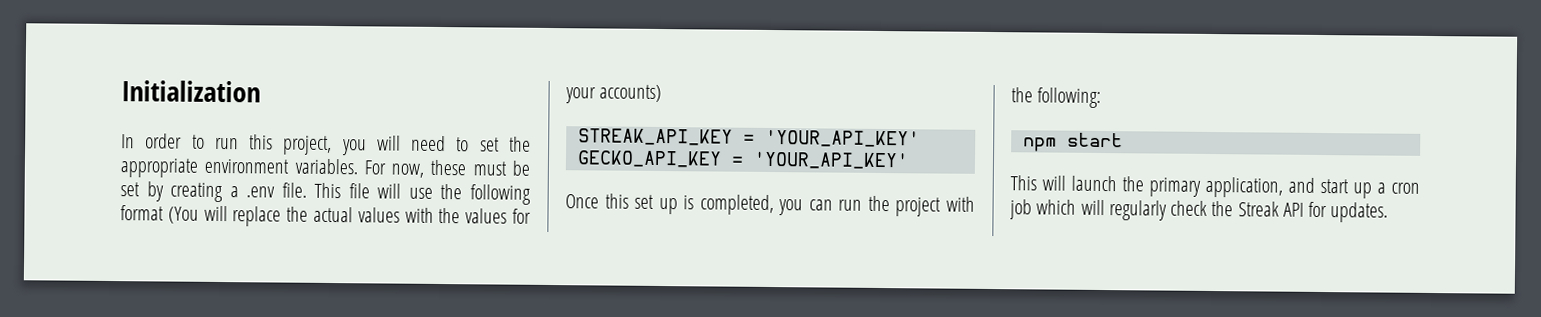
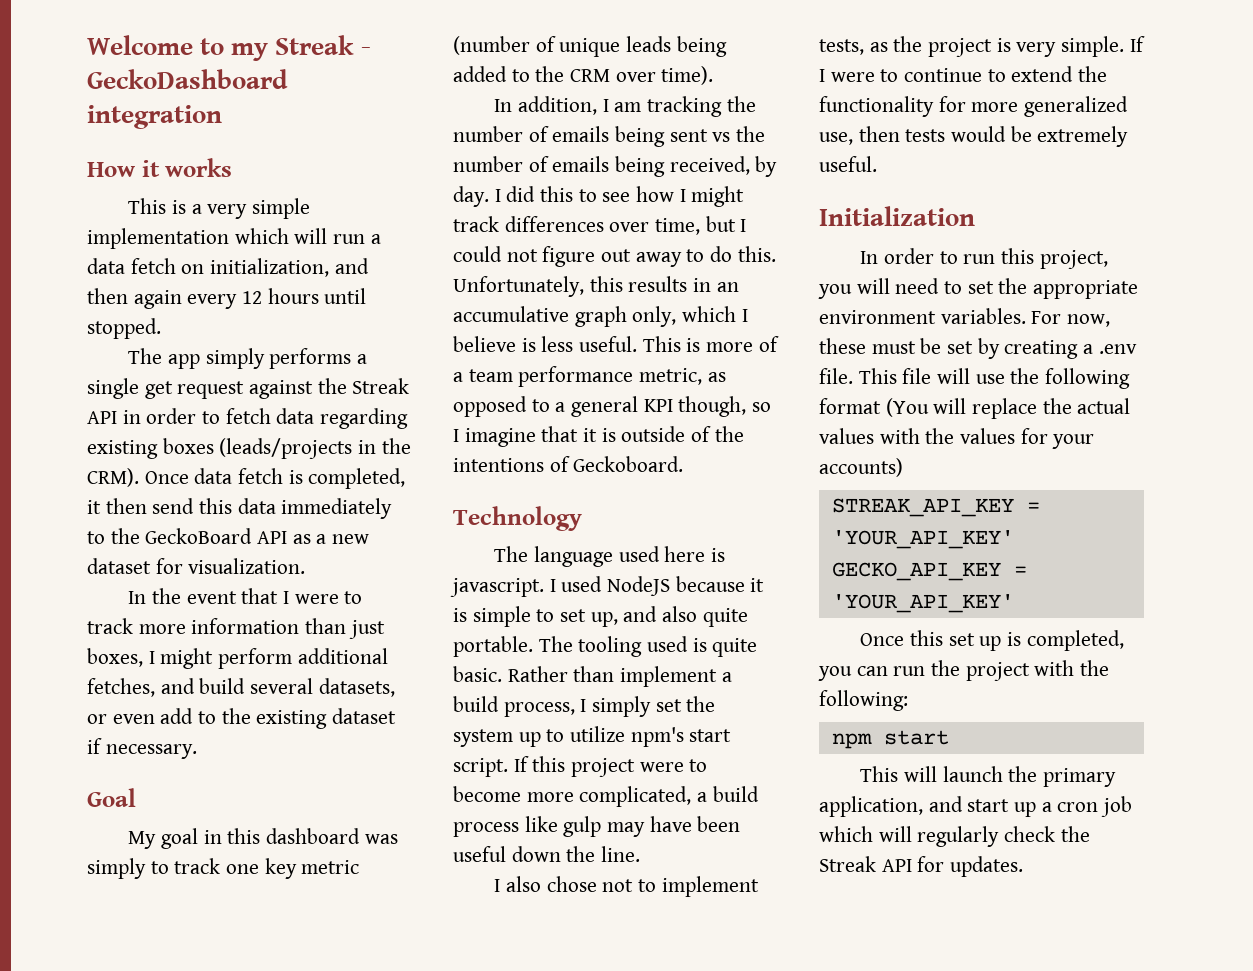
(121, 91) none -> [87,35,371,61] [87,69,288,89] [87,105,222,129] [87,158,233,177] [128,198,311,219] [87,228,381,249] [87,258,369,277] [87,288,367,309] [87,318,161,339] [128,348,368,369] [87,378,410,399] [87,408,409,429] [87,438,411,459] [87,468,406,489] [87,498,393,519] [87,528,370,544] [87,558,306,574] [128,588,363,604] [87,618,385,639] [87,648,388,669] [87,678,395,697] [87,708,397,729] [87,738,197,759] [87,788,136,807] [128,828,398,849] [87,858,360,879] [453,36,727,57] [453,66,714,85] [494,96,756,117] [453,126,766,147] [453,156,778,177] [453,186,745,207] [453,216,747,235] [453,246,776,267] [453,276,739,297] [453,306,748,327] [453,336,779,352] [453,366,726,387] [453,396,772,417] [453,426,744,447] [453,456,684,472] [453,506,582,531] [494,546,726,567] [450,576,765,597] [453,606,748,627] [453,636,758,657] [453,666,732,687] [453,696,716,717] [453,726,732,747] [453,756,708,777] [453,786,759,807] [453,816,741,837] [453,846,641,862] [494,876,759,897] [819,36,1145,57] [819,66,1108,82] [819,96,1129,117] [819,126,1129,147] [819,156,877,172] Welcome to my Streak - GeckoDashboard integration // How it works // This is a very simple implementation which will run a data fetch on initialization, and then again every 12 hours until stopped. // The app simply performs a single get request against the Streak API in order to fetch data regarding existing boxes (leads/projects in the CRM). Once data fetch is completed, it then send this data immediately to the GeckoBoard API as a new dataset for visualization. // In the event that I were to track more information than just boxes, I might perform additional fetches, and build several datasets, or even add to the existing dataset if necessary. // Goal // My goal in this dashboard was simply to track one key metric (number of unique leads being added to the CRM over time). // In addition, I am tracking the number of emails being sent vs the number of emails being received, by day. I did this to see how I might track differences over time, but I could not figure out away to do this. Unfortunately, this results in an accumulative graph only, which I believe is less useful. This is more of a team performance metric, as opposed to a general KPI though, so I imagine that it is outside of the intentions of Geckoboard. // Technology // The language used here is javascript. I used NodeJS because it is simple to set up, and also quite portable. The tooling used is quite basic. Rather than implement a build process, I simply set the system up to utilize npm's start script. If this project were to become more complicated, a build process like gulp may have been useful down the line. // I also chose not to implement tests, as the project is very simple. If I were to continue to extend the functionality for more generalized use, then tests would be extremely useful. //

